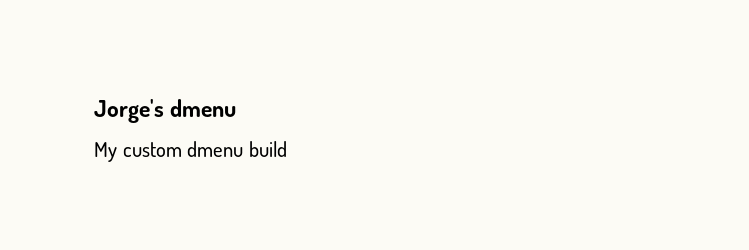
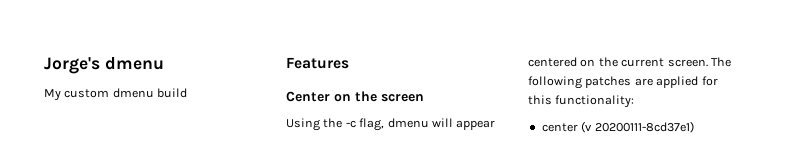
(287, 149) none -> [286,57,349,69] [286,91,424,102] [286,118,496,131] [528,57,731,67] [528,76,718,89] [528,95,635,108] [541,121,694,133] // Features // Center on the screen // Using the -c flag, dmenu will appear centered on the current screen. The following patches are applied for this functionality: // center (v 20200111-8cd37e1)

